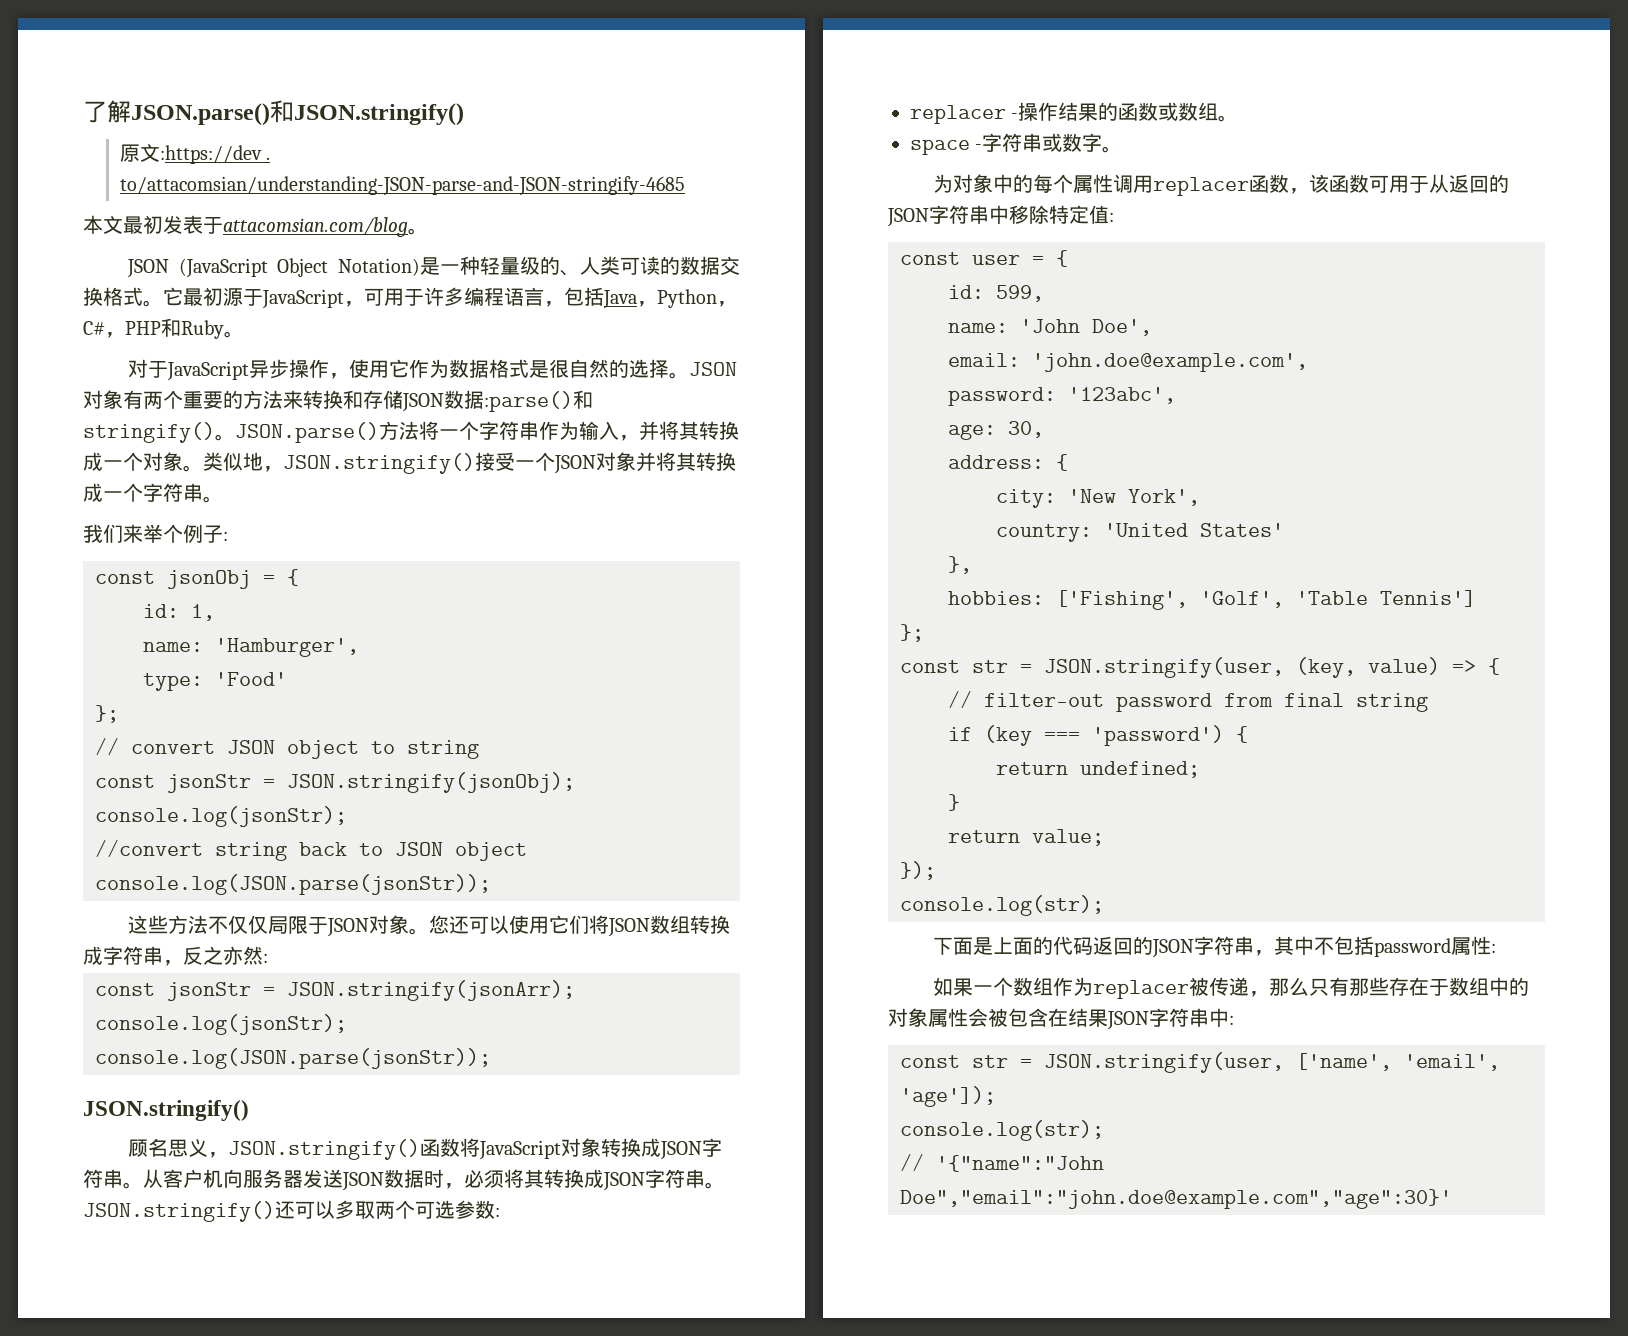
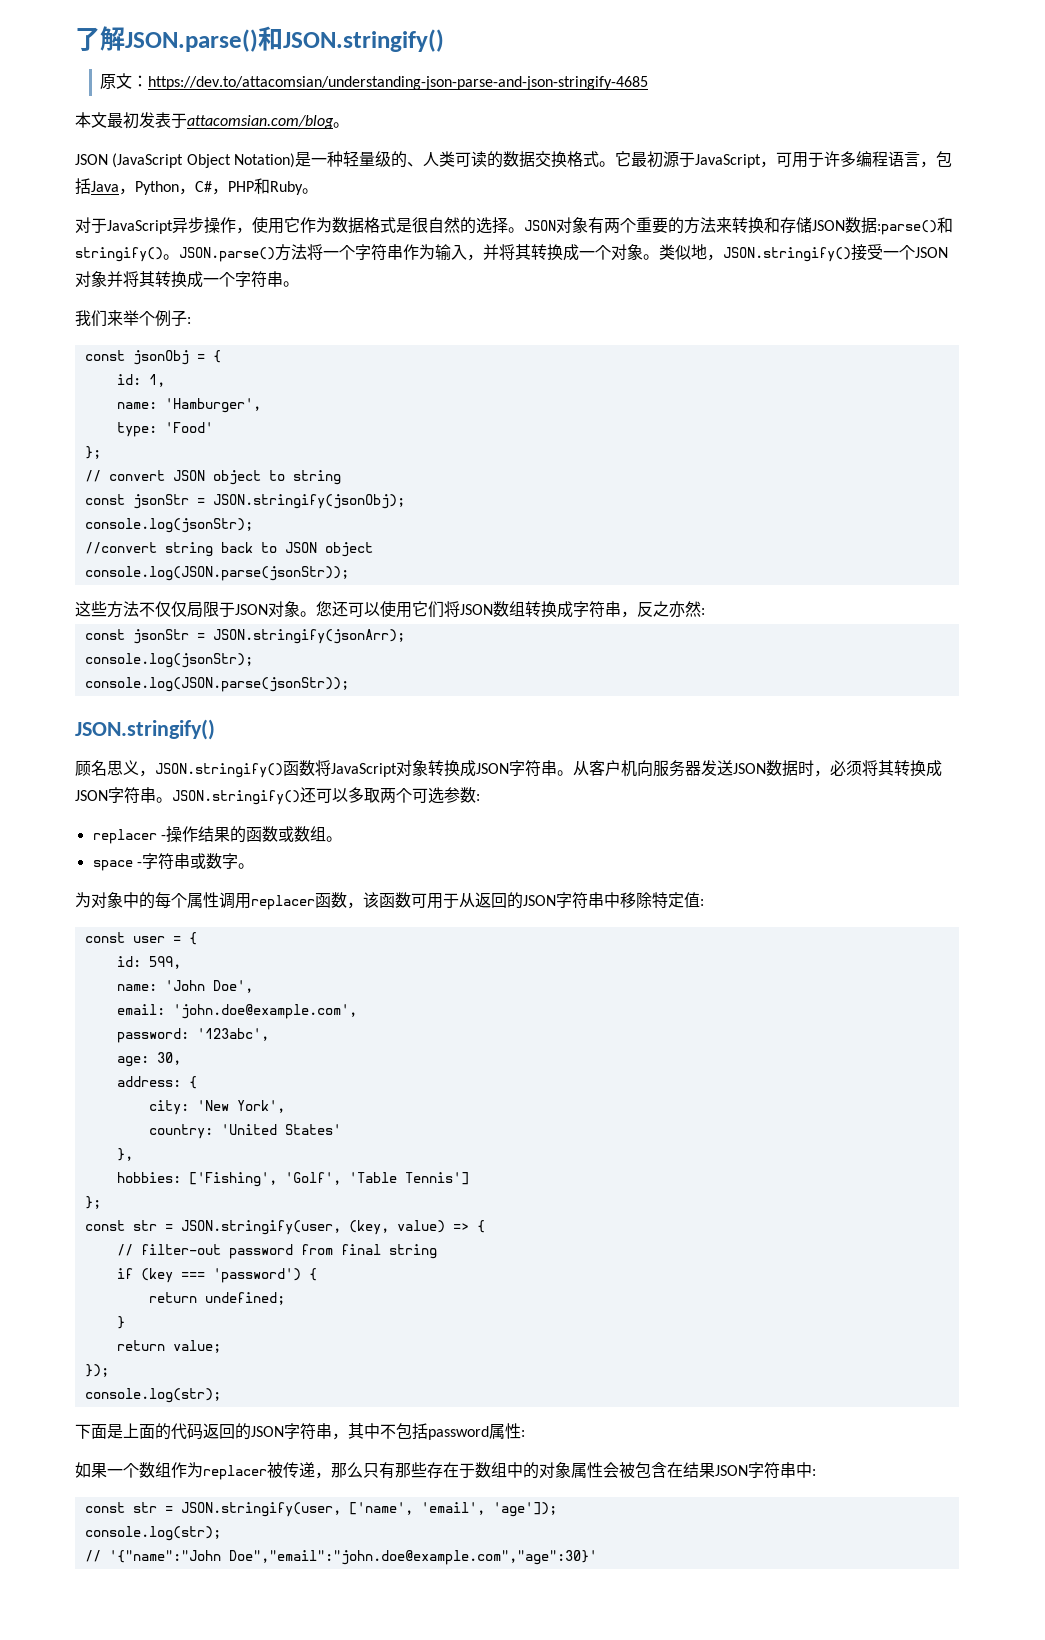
[160,145,271,164] [120,176,686,196] :https://dev . to/attacomsian/understanding-JSON-parse-and-JSON-stringify-4685 -> [132,75,649,90] ：https://dev.to/attacomsian/understanding-json-parse-and-json-stringify-4685

